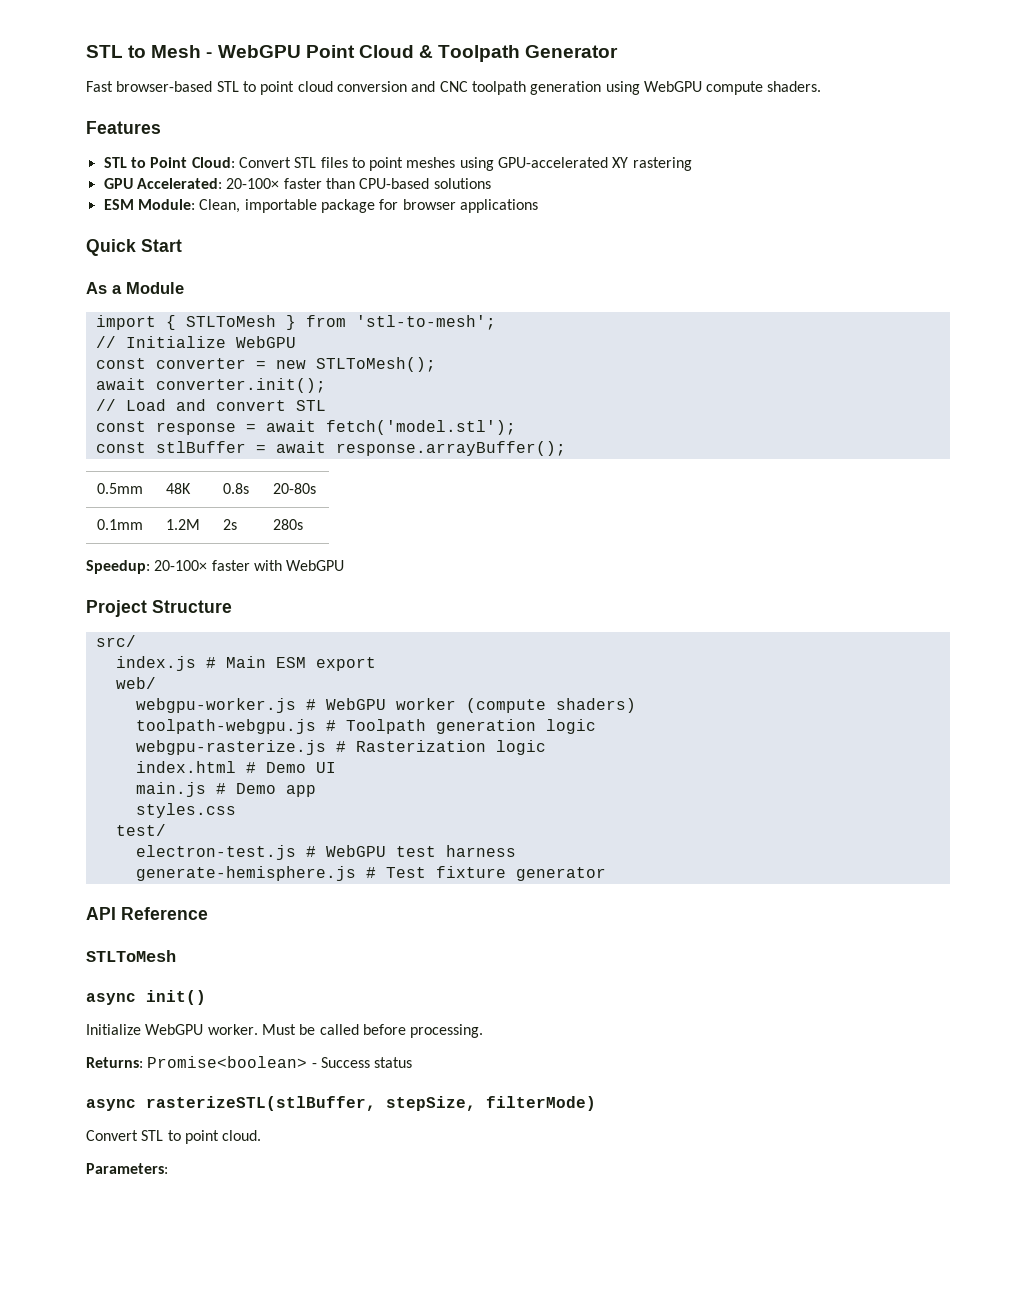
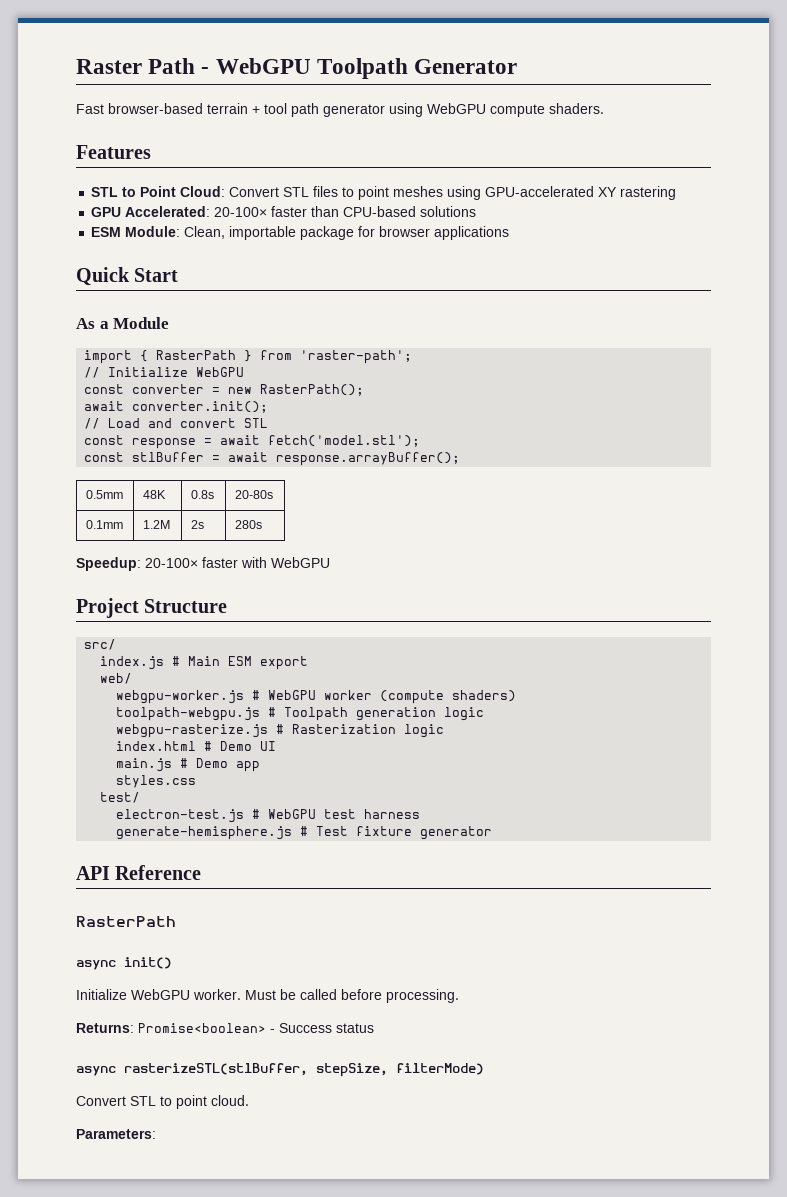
[86,45,619,62] [86,81,602,95] STL to Mesh - WebGPU Point Cloud & Toolpath Generator // Fast browser-based STL to point cloud conversion and CNC toolpath generation -> [76,58,518,79] [76,103,385,117] Raster Path - WebGPU Toolpath Generator // Fast browser-based terrain + tool path generator
[185,315,276,327] STLToMesh -> [156,350,237,360] RasterPath
[355,315,496,330] 'stl-to-mesh'; -> [300,350,413,364] 'raster-path';
[315,357,436,372] STLToMesh(); -> [260,384,365,396] RasterPath();
[86,950,176,962] STLToMesh -> [76,916,176,927] RasterPath

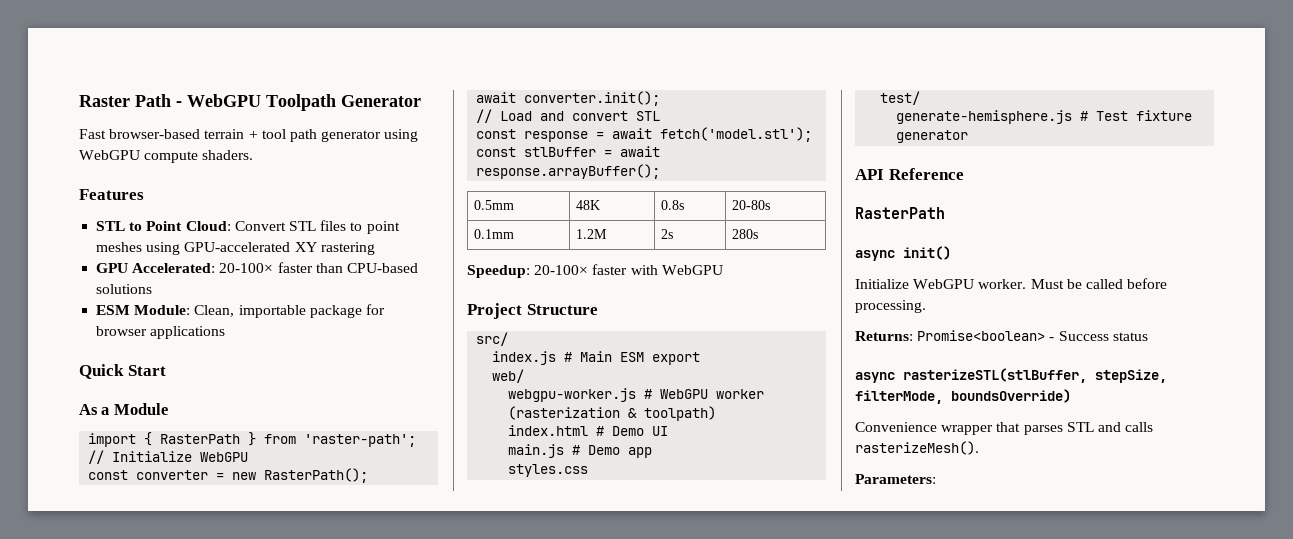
[380,690,517,704] [116,707,485,721] [116,724,445,738] (compute shaders) // toolpath-webgpu.js # Toolpath generation logic // webgpu-rasterize.js # Rasterization logic -> [508,406,717,421] (rasterization & toolpath)
[116,809,421,823] // electron-test.js # WebGPU test harness -> (921, 98) none
[396,1063,484,1075] [76,1095,249,1109] filterMode) // Convert STL to point cloud. -> [855,389,1071,404] [855,422,1154,435] [855,441,979,455] filterMode, boundsOverride) // Convenience wrapper that parses STL and calls rasterizeMesh().

